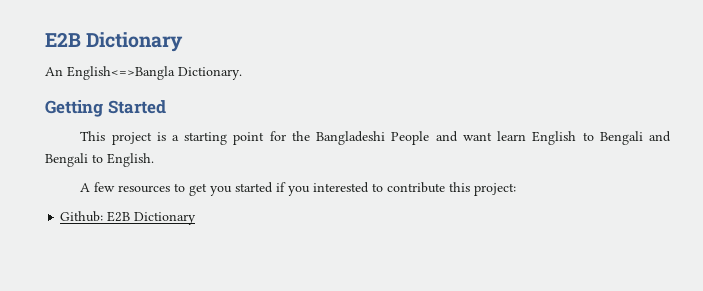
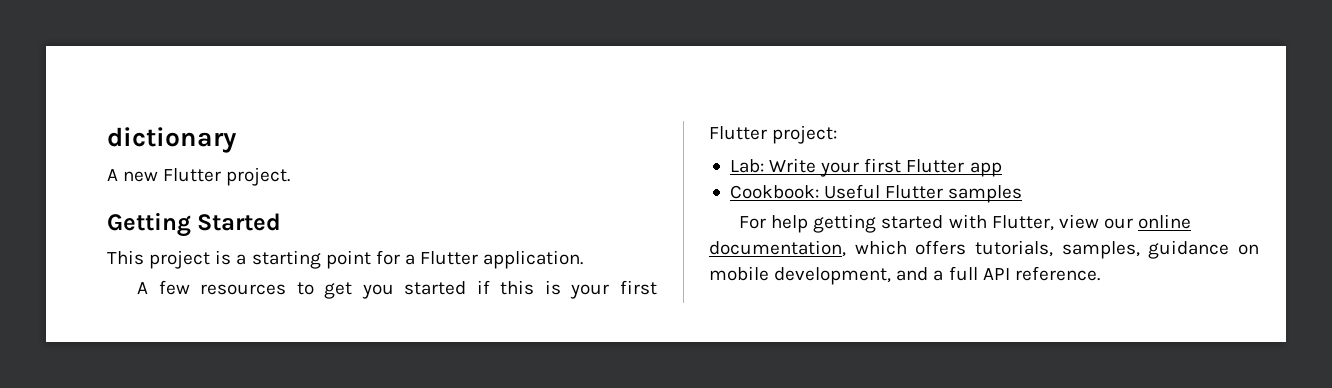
[45,32,184,52] [45,66,242,80] E2B Dictionary // An English<=>Bangla Dictionary. -> [107,127,237,153] [107,167,291,186] dictionary // A new Flutter project.
[291,131,671,145] [45,153,154,167] the Bangladeshi People and want learn English to Bengali and Bengali to English. -> [404,250,584,269] a Flutter application.
[288,182,517,196] [60,211,197,225] you interested to contribute this project: // Github: E2B Dictionary -> [500,280,657,299] [709,125,838,144] [729,158,1002,177] [729,184,1023,203] [739,214,1192,233] [709,240,1259,259] [709,266,1100,285] this is your first Flutter project: // Lab: Write your first Flutter app // Cookbook: Useful Flutter samples // For help getting started with Flutter, view our online documentation, which offers tutorials, samples, guidance on mobile development, and a full API reference.

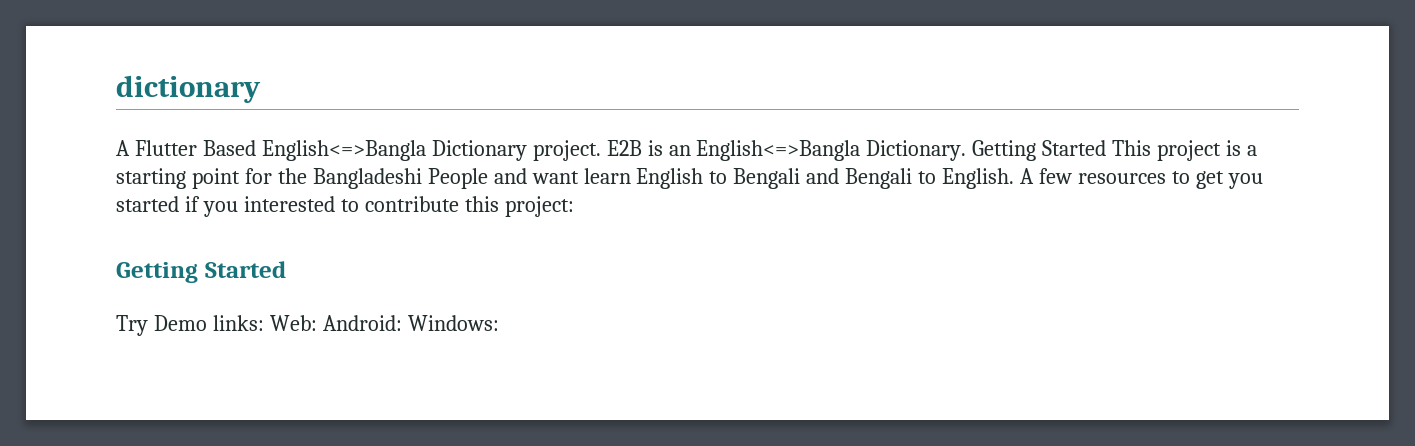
[123,167,291,186] [107,212,282,237] new Flutter project. // Getting Started // -> [134,140,1107,161] Flutter Based English<=>Bangla Dictionary project. E2B is an English<=>Bangla Dictionary. Getting Started
[404,250,584,269] a Flutter application. // -> [277,168,1015,189] the Bangladeshi People and want learn English to Bengali and Bengali to English.
[500,280,657,299] [709,125,838,144] [729,158,1002,177] [729,184,1023,203] [739,214,1192,233] [709,240,1259,259] [709,266,1100,285] this is your first Flutter project: // Lab: Write your first Flutter app // Cookbook: Useful Flutter samples // For help getting started with Flutter, view our online documentation, which offers tutorials, samples, guidance on mobile development, and a full API reference. -> [202,196,574,217] [116,261,286,283] [116,315,499,336] you interested to contribute this project: // Getting Started // Try Demo links: Web: Android: Windows:

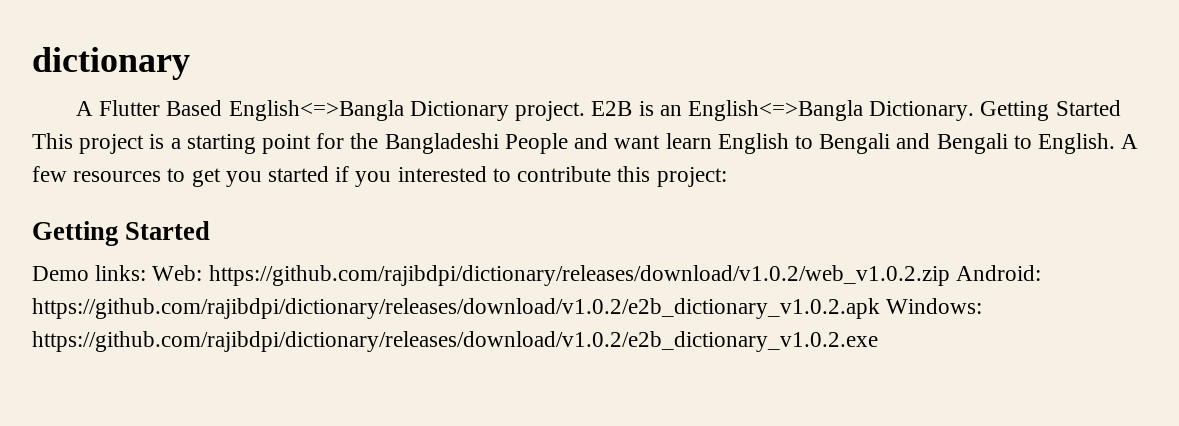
[116,315,148,336] Try -> (211, 230) none
[322,315,499,331] Android: Windows: -> [208,265,1041,286] [32,298,983,319] [32,331,878,352] https://github.com/rajibdpi/dictionary/releases/download/v1.0.2/web_v1.0.2.zip Android: https://github.com/rajibdpi/dictionary/releases/download/v1.0.2/e2b_dictionary_v1.0.2.apk Windows: https://github.com/rajibdpi/dictionary/releases/download/v1.0.2/e2b_dictionary_v1.0.2.exe

